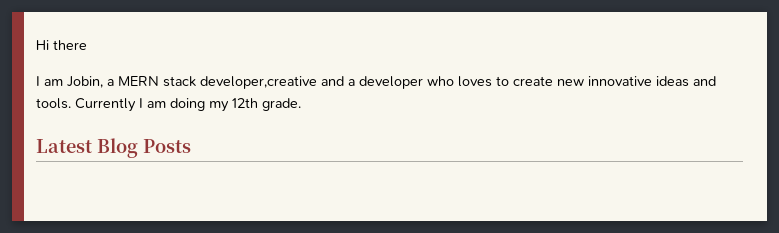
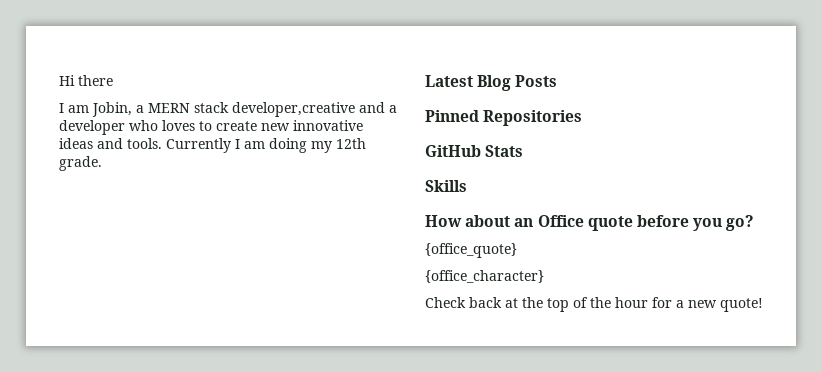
(191, 146) none -> [425,110,583,126] [425,145,524,157] [425,180,467,192] [425,215,755,231] [425,243,517,258] [425,270,544,283] [425,297,763,312] // Pinned Repositories // GitHub Stats // Skills // How about an Office quote before you go? // {office_quote} // {office_character} // Check back at the top of the hour for a new quote!

